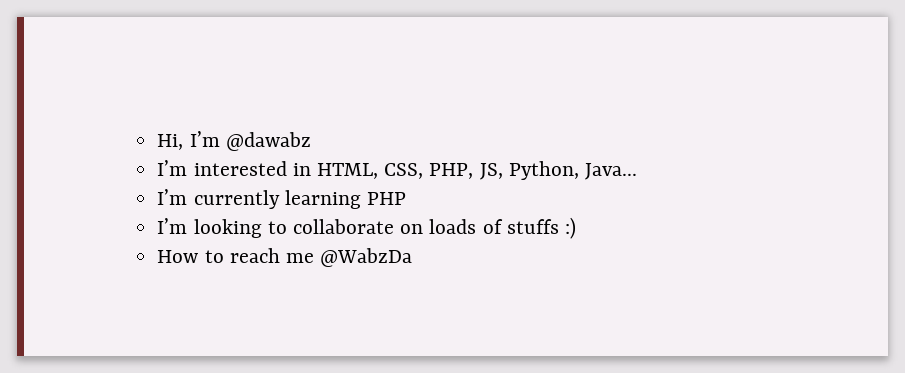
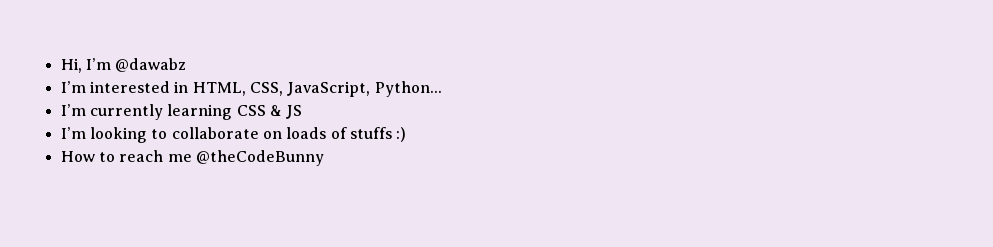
[429,161,637,180] PHP, JS, Python, Java... -> [287,81,442,97] JavaScript, Python...
[366,192,406,205] PHP -> [236,105,303,119] CSS & JS
[320,248,413,267] @WabzDa -> [195,150,324,166] @theCodeBunny

